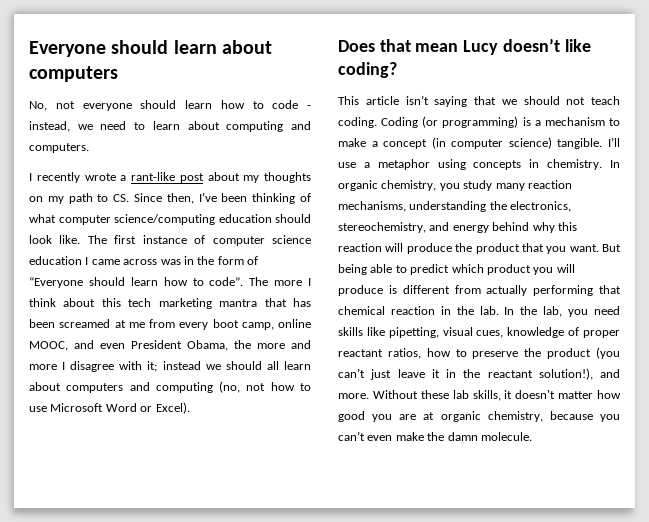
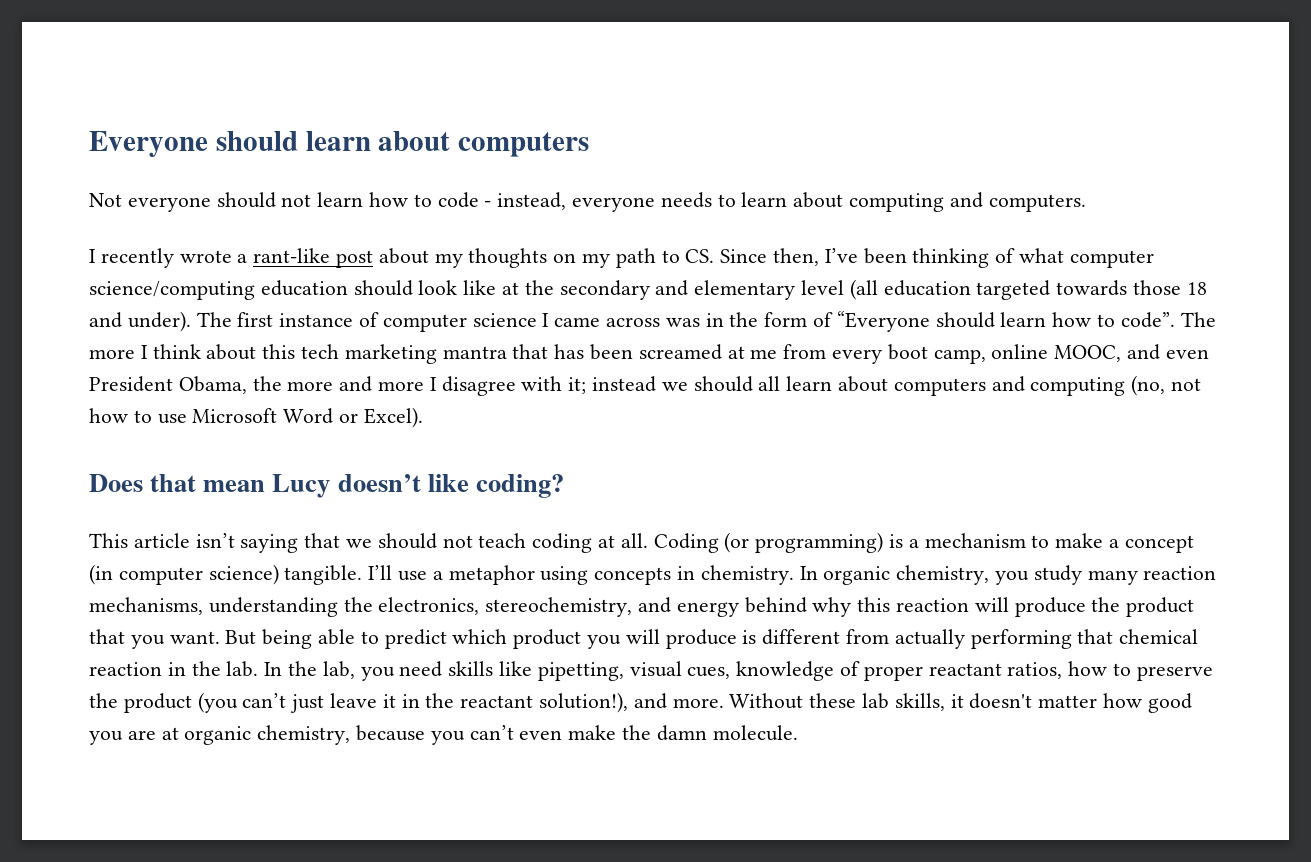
[29,101,75,111] No, not -> [89,193,122,207] Not
(177, 104) none -> [281,194,312,207] not
[77,121,127,130] we need -> [572,192,712,212] everyone needs
[59,235,81,244] like. -> [463,279,1207,300] [89,311,191,332] like at the secondary and elementary level (all education targeted towards those 18 and under).
[29,256,82,265] education -> (537, 320) none
[338,117,377,128] coding. -> [532,533,648,553] coding at all.

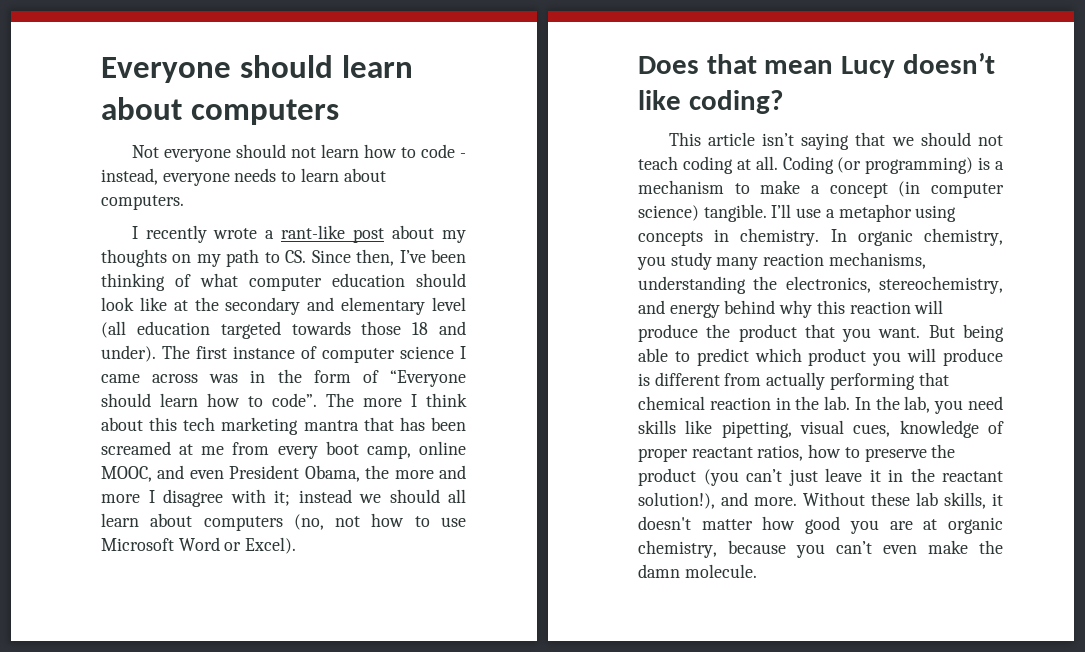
[849,192,983,212] computing and -> (386, 175) none
[89,281,255,300] science/computing -> (322, 283) none
[991,376,1126,396] and computing -> (283, 523) none

